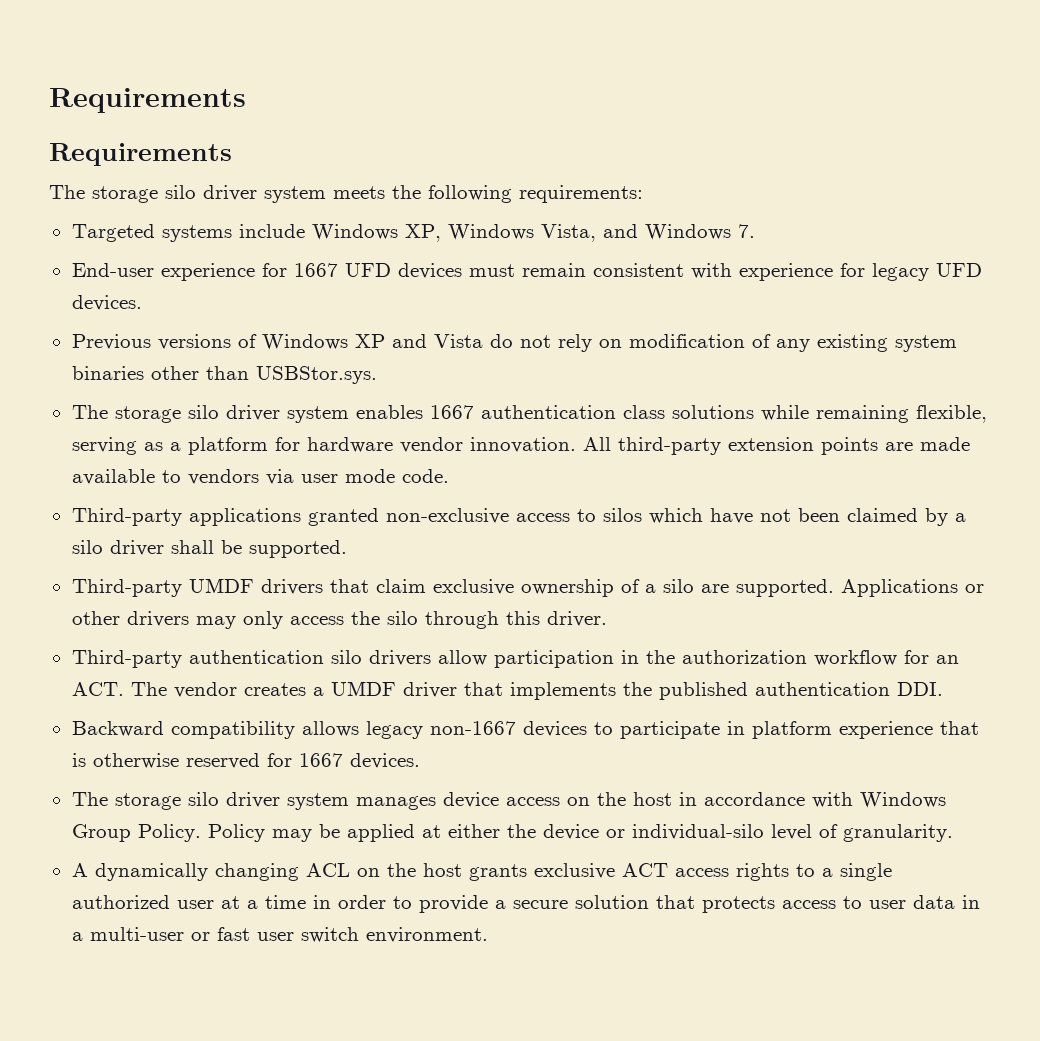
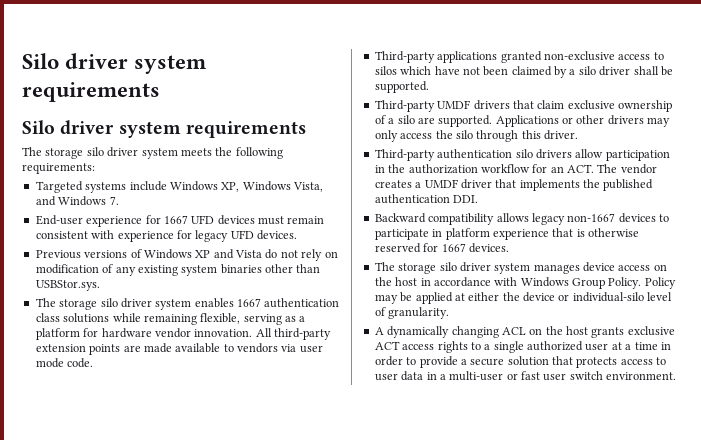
[49,88,246,113] [49,143,232,166] Requirements // Requirements -> [22,53,208,74] [22,82,160,102] [22,120,306,138] Silo driver system requirements // Silo driver system requirements

